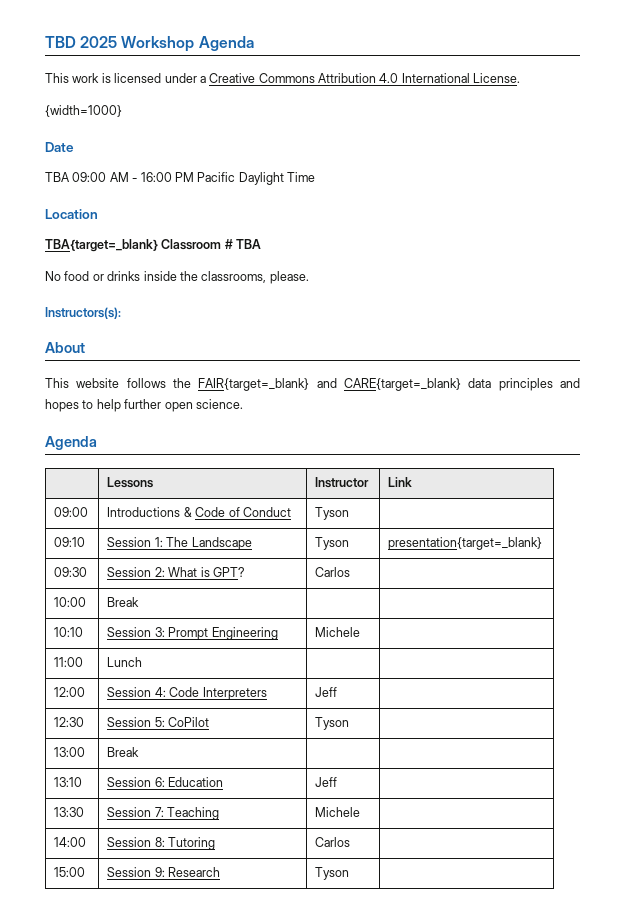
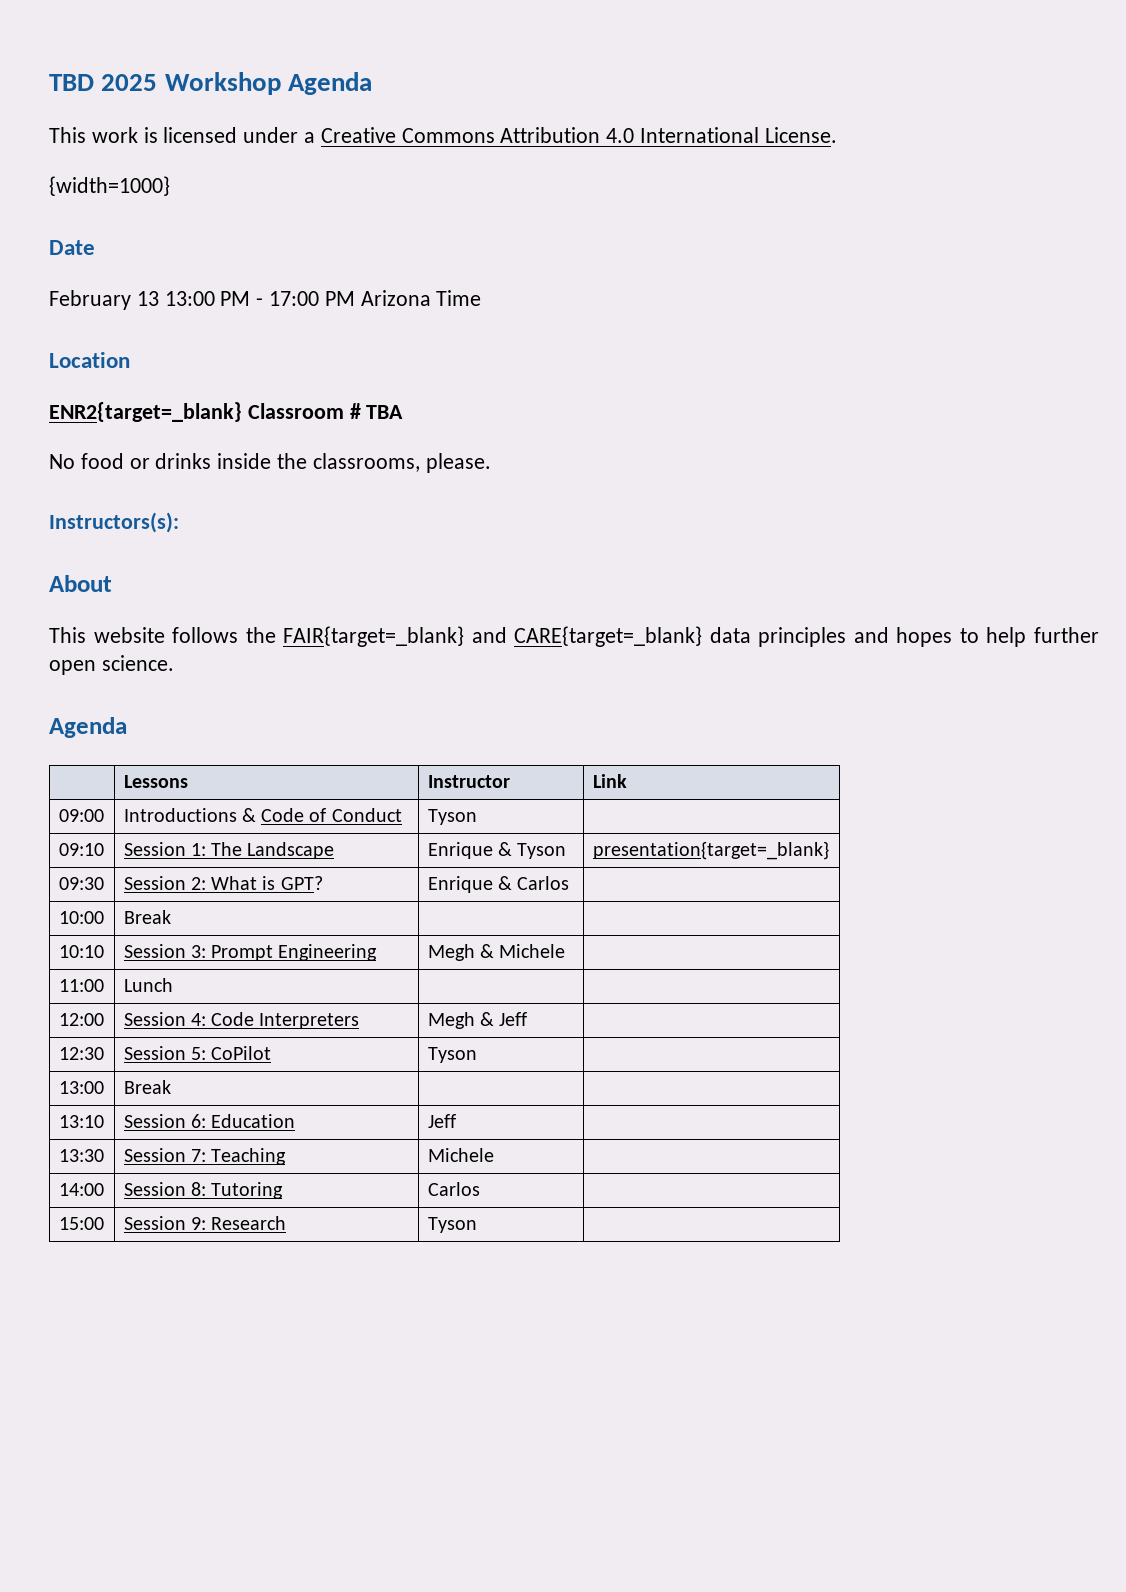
[45,172,284,185] TBA 09:00 AM - 16:00 PM Pacific Daylight -> [49,290,431,310] February 13 13:00 PM - 17:00 PM Arizona
[45,239,158,252] TBA{target=_blank} -> [49,402,242,422] ENR2{target=_blank}
(252, 543) none -> [427,842,512,859] Enrique &
(245, 572) none -> [427,876,512,893] Enrique &
(278, 633) none -> [427,944,494,961] Megh &
(267, 693) none -> [427,1012,494,1029] Megh &

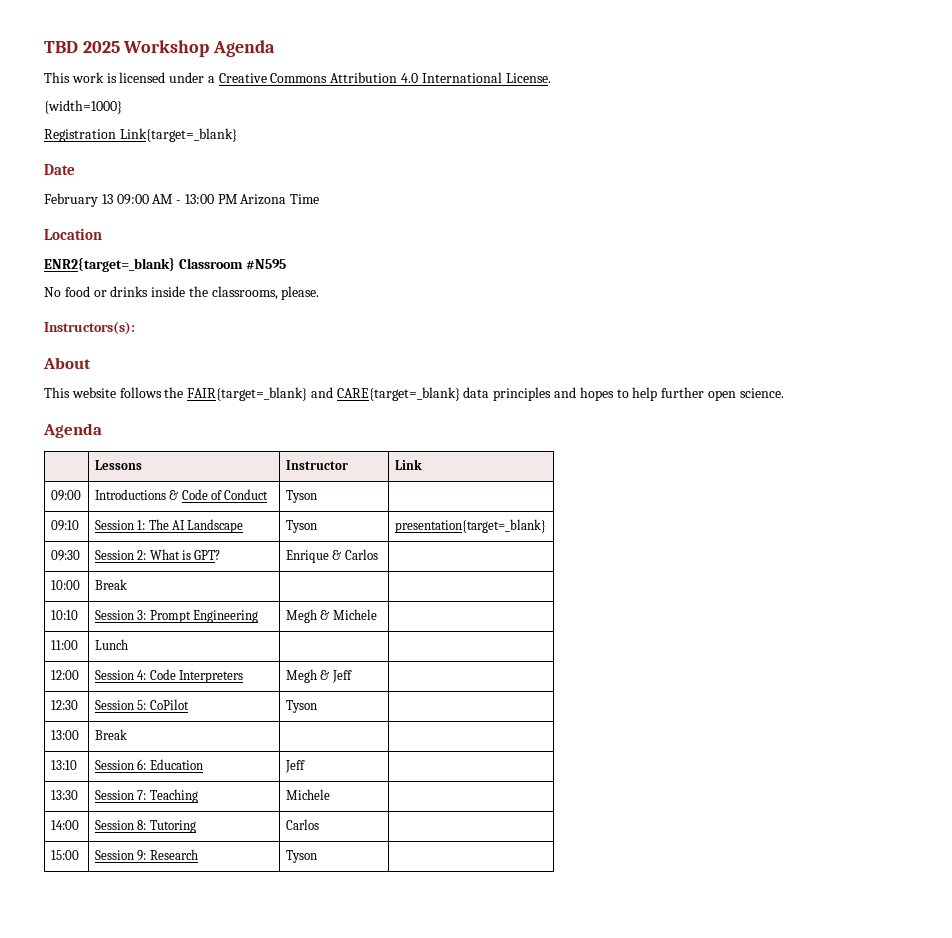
(170, 186) none -> [44,128,237,142] // Registration Link{target=_blank}
[164,291,320,306] 13:00 PM - 17:00 -> [116,194,214,205] 09:00 AM - 13:00
[349,403,404,419] # TBA -> [245,259,286,270] #N595
(243, 849) none -> [171,520,185,530] AI
[427,842,512,859] Enrique & -> (244, 526) none

